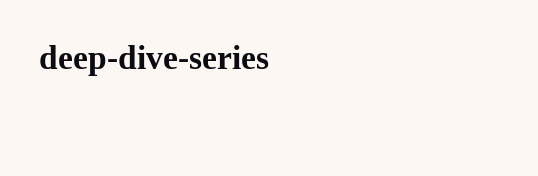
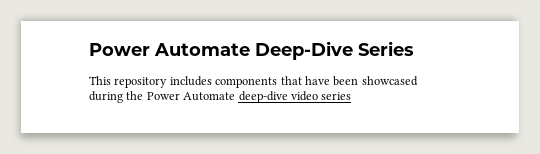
[39,45,269,76] deep-dive-series -> [89,41,414,60] [89,76,418,88] [89,91,352,103] Power Automate Deep-Dive Series // This repository includes components that have been showcased during the Power Automate deep-dive video series

